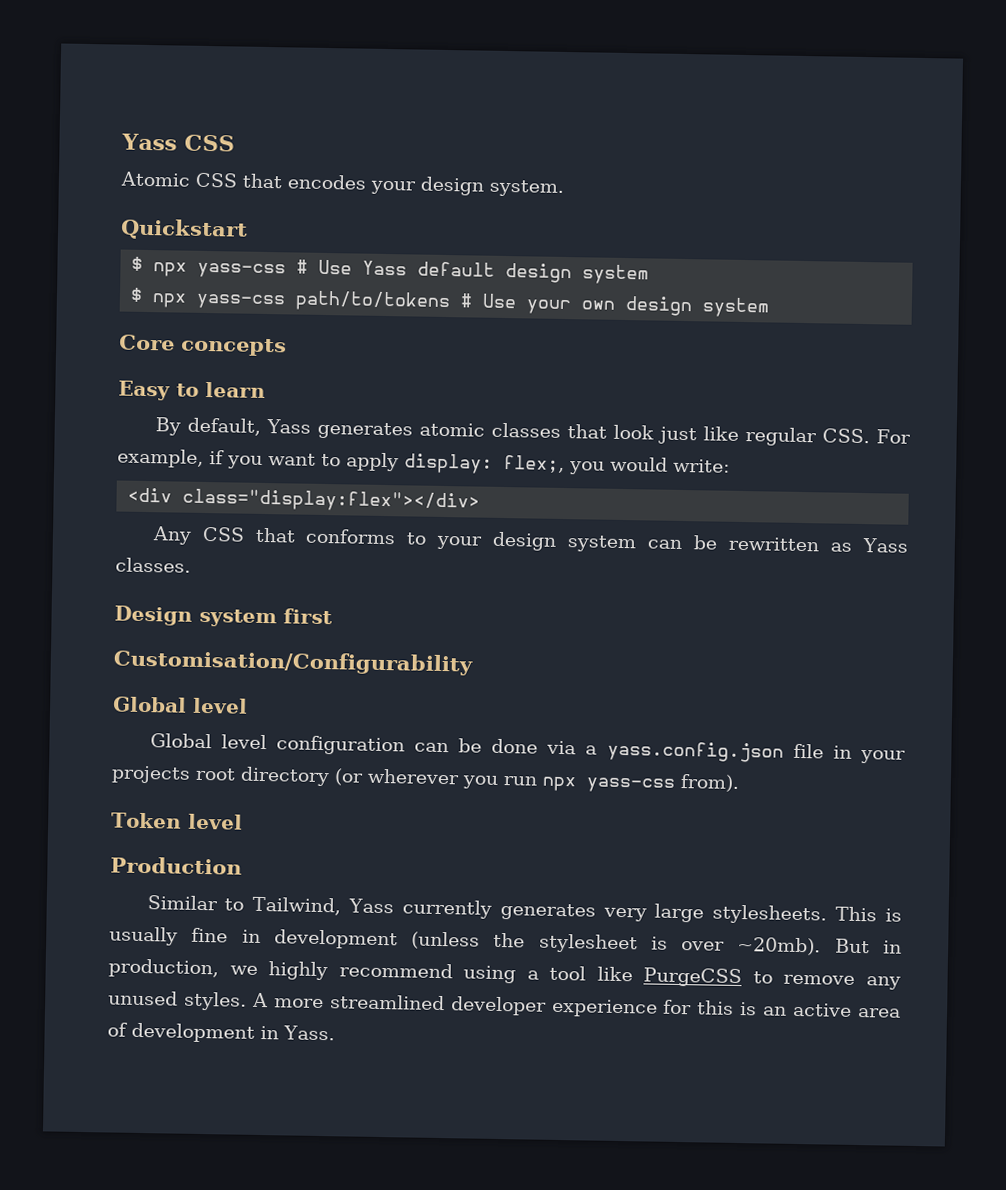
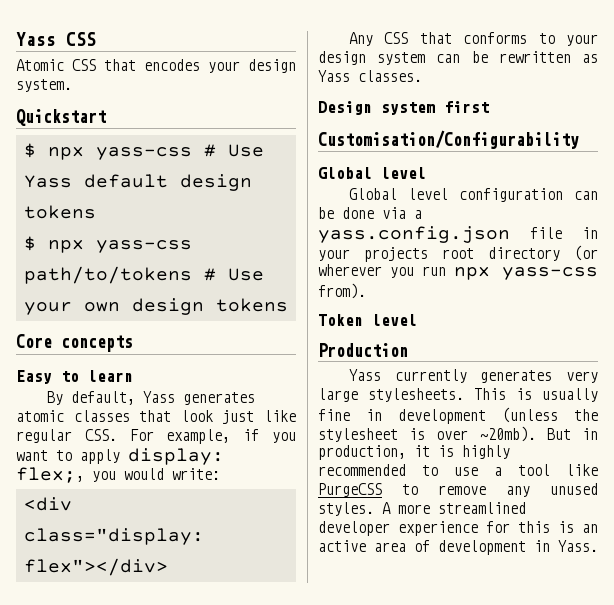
[582,264,650,285] system -> [23,205,96,219] tokens
[702,297,771,318] system -> [215,298,288,312] tokens
[146,895,342,916] Similar to Tailwind, -> (408, 350) none
[229,961,517,984] we highly recommend using -> [414,445,510,459] [318,464,478,476] it is highly recommended to use

